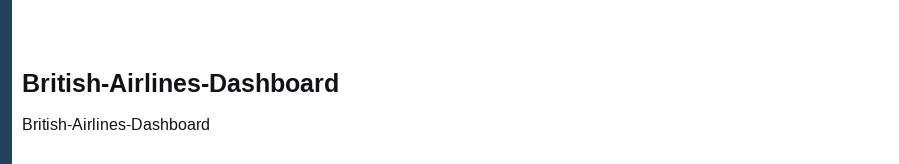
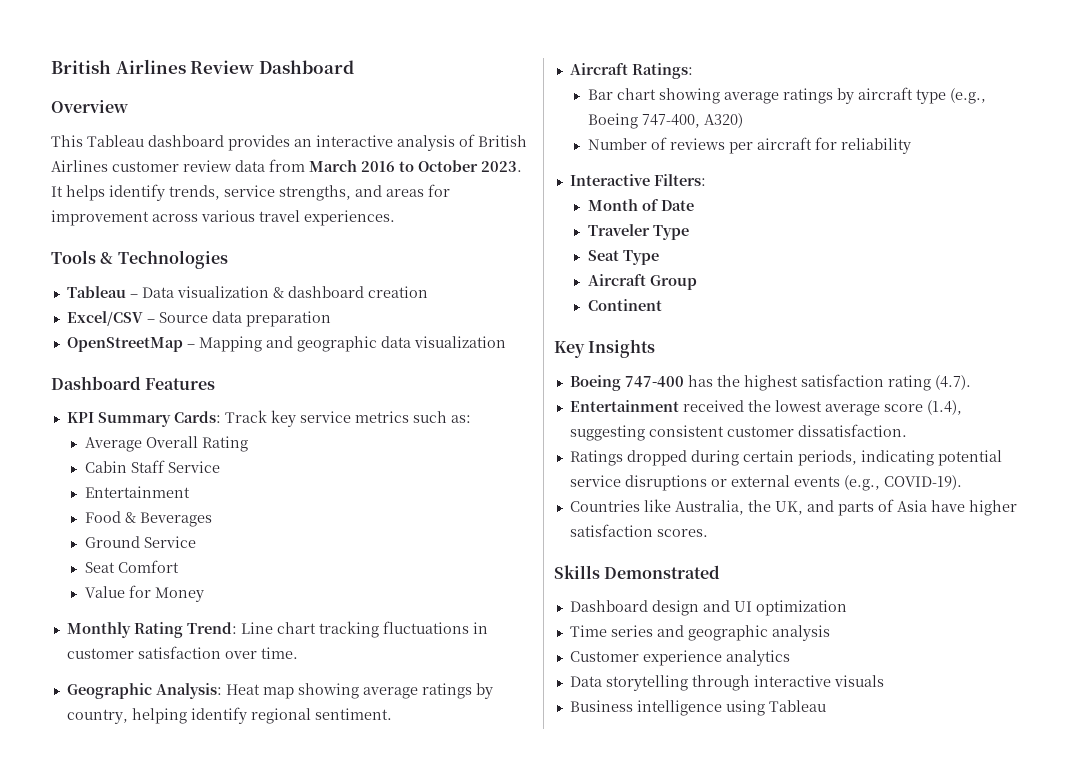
[22,73,339,92] [22,118,210,130] British-Airlines-Dashboard // British-Airlines-Dashboard -> [51,59,354,74] [51,100,128,113] [51,134,527,151] [51,159,522,172] [51,184,450,201] [51,210,395,226] [51,250,228,269] [66,286,428,298] [66,311,331,327] [66,336,506,352] [51,376,216,390] [66,410,471,427] [84,436,248,452] [84,460,220,473] [84,486,190,498] [84,511,212,527] [84,536,196,548] [84,560,179,573] [84,585,204,602] [66,621,488,638] [66,646,298,659] [66,683,493,699] [66,707,392,724] [569,63,693,79] [587,87,986,104] [587,113,743,129] [587,137,911,154] [569,174,706,186] [587,199,694,211] [587,224,689,240] [587,250,659,265] [587,274,697,290] [587,299,662,311] [554,339,656,358] [569,374,971,391] [569,400,962,416] [569,424,907,441] [569,450,1002,466] [569,475,962,491] [569,499,1017,516] [569,524,708,537] [554,565,721,579] [569,600,847,616] [569,625,830,641] [569,650,790,666] [569,675,884,691] [569,700,826,716] British Airlines Review Dashboard // Overview // This Tableau dashboard provides an interactive analysis of British Airlines customer review data from March 2016 to October 2023. It helps identify trends, service strengths, and areas for improvement across various travel experiences. // Tools & Technologies // Tableau – Data visualization & dashboard creation // Excel/CSV – Source data preparation // OpenStreetMap – Mapping and geographic data visualization // Dashboard Features // KPI Summary Cards: Track key service metrics such as: // Average Overall Rating // Cabin Staff Service // Entertainment // Food & Beverages // Ground Service // Seat Comfort // Value for Money // Monthly Rating Trend: Line chart tracking fluctuations in customer satisfaction over time. // Geographic Analysis: Heat map showing average ratings by country, helping identify regional sentiment. // Aircraft Ratings: // Bar chart showing average ratings by aircraft type (e.g., Boeing 747-400, A320) // Number of reviews per aircraft for reliability // Interactive Filters: // Month of Date // Traveler Type // Seat Type // Aircraft Group // Continent // Key Insights // Boeing 747-400 has the highest satisfaction rating (4.7). // Entertainment received the lowest average score (1.4), suggesting consistent customer dissatisfaction. // Ratings dropped during certain periods, indicating potential service disruptions or external events (e.g., COVID-19). // Countries like Australia, the UK, and parts of Asia have higher satisfaction scores. // Skills Demonstrated // Dashboard design and UI optimization // Time series and geographic analysis // Customer experience analytics // Data storytelling through interactive visuals // Business intelligence using Tableau

